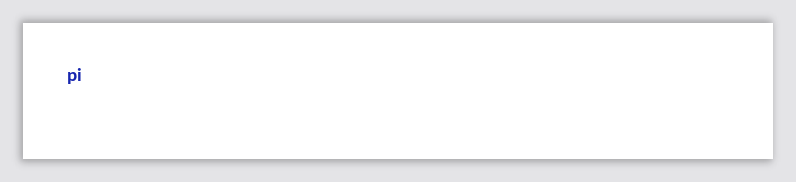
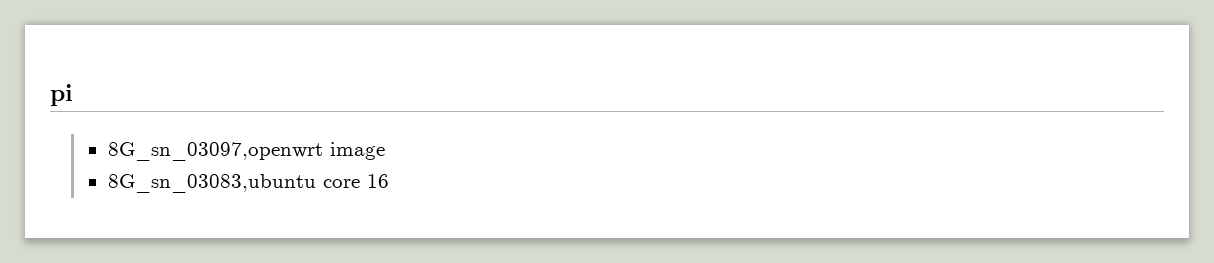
(82, 76) none -> [107,142,385,161] [107,174,389,193] // 8G_sn_03097,openwrt image // 8G_sn_03083,ubuntu core 16

